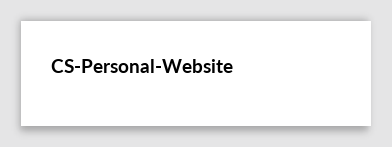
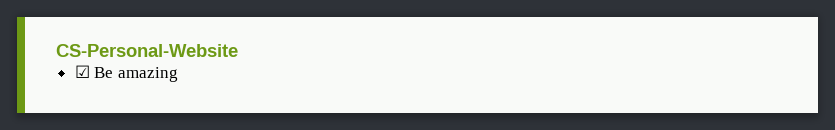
(233, 66) none -> [74,65,178,82] // ☑ Be amazing

